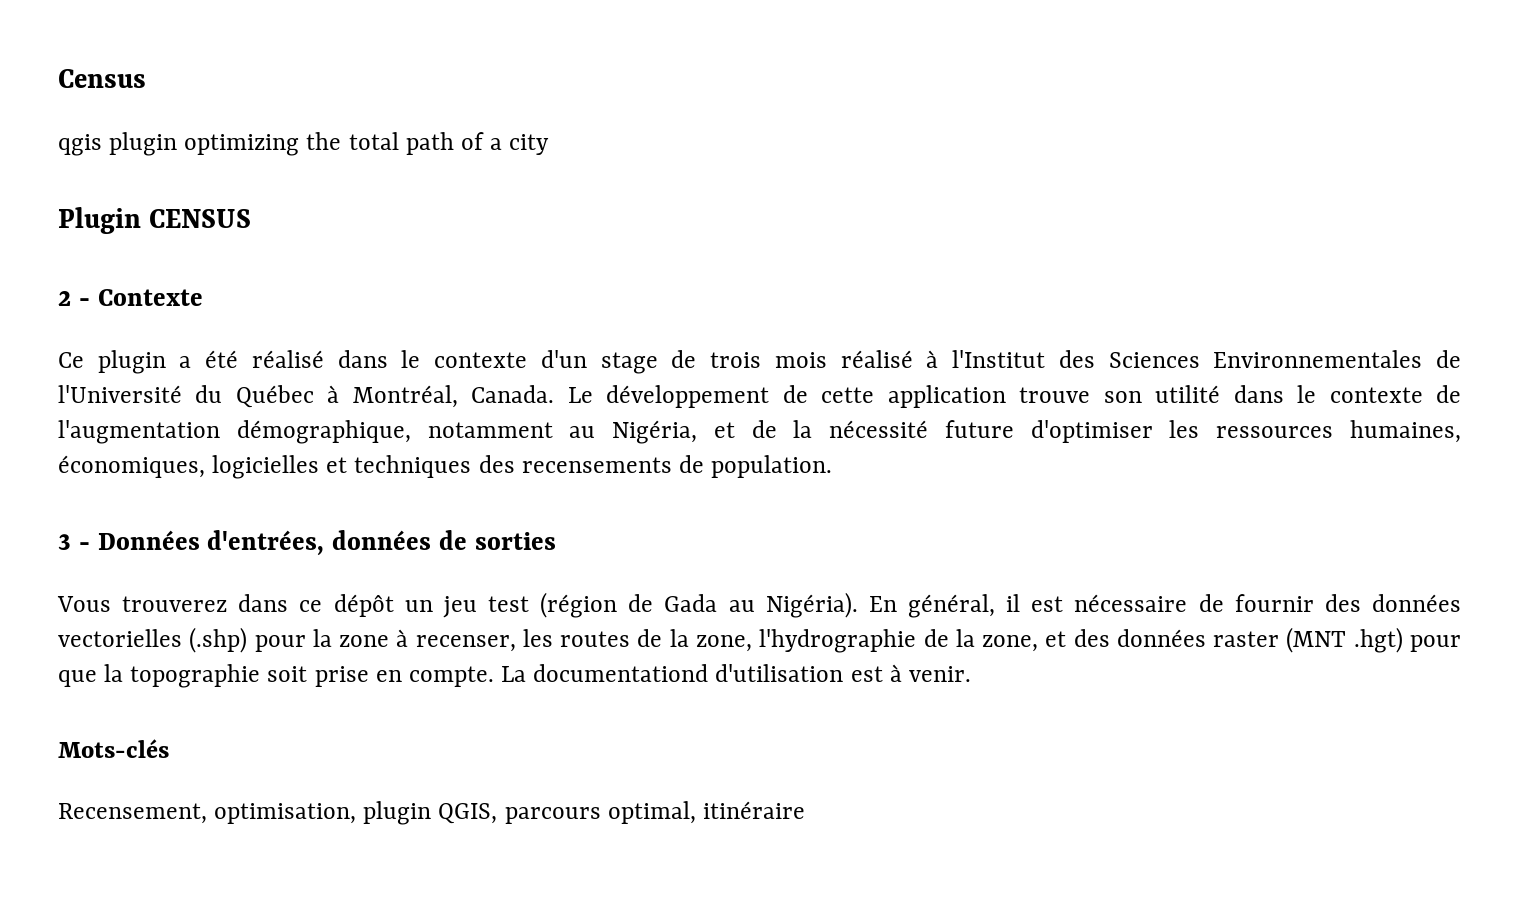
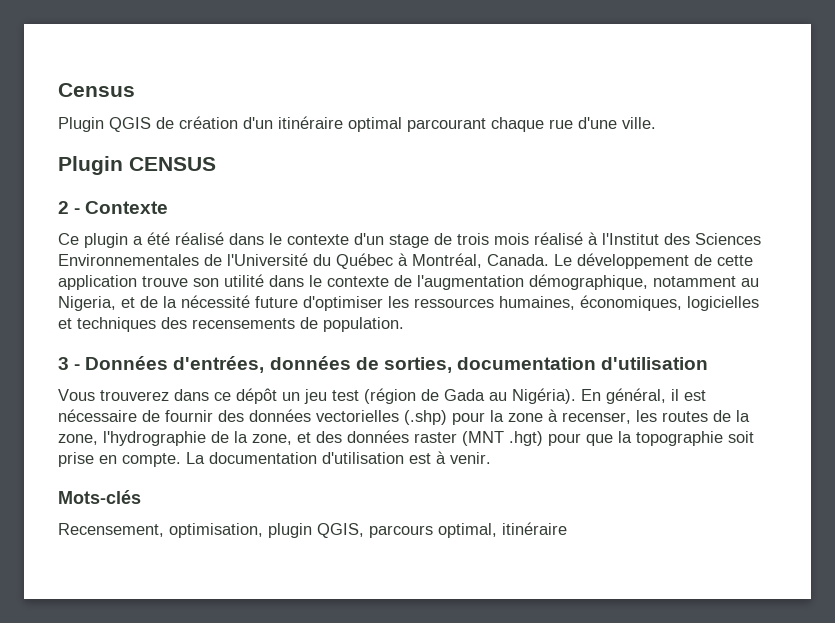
[58,132,550,156] qgis plugin optimizing the total path of a city -> [58,116,656,132] Plugin QGIS de création d'un itinéraire optimal parcourant chaque rue d'une ville.
[612,420,698,444] Nigéria, -> [58,296,116,311] Nigeria,
[474,532,556,550] sorties -> [383,357,709,373] sorties, documentation d'utilisation
[533,664,709,682] documentationd -> [209,452,317,464] documentation

